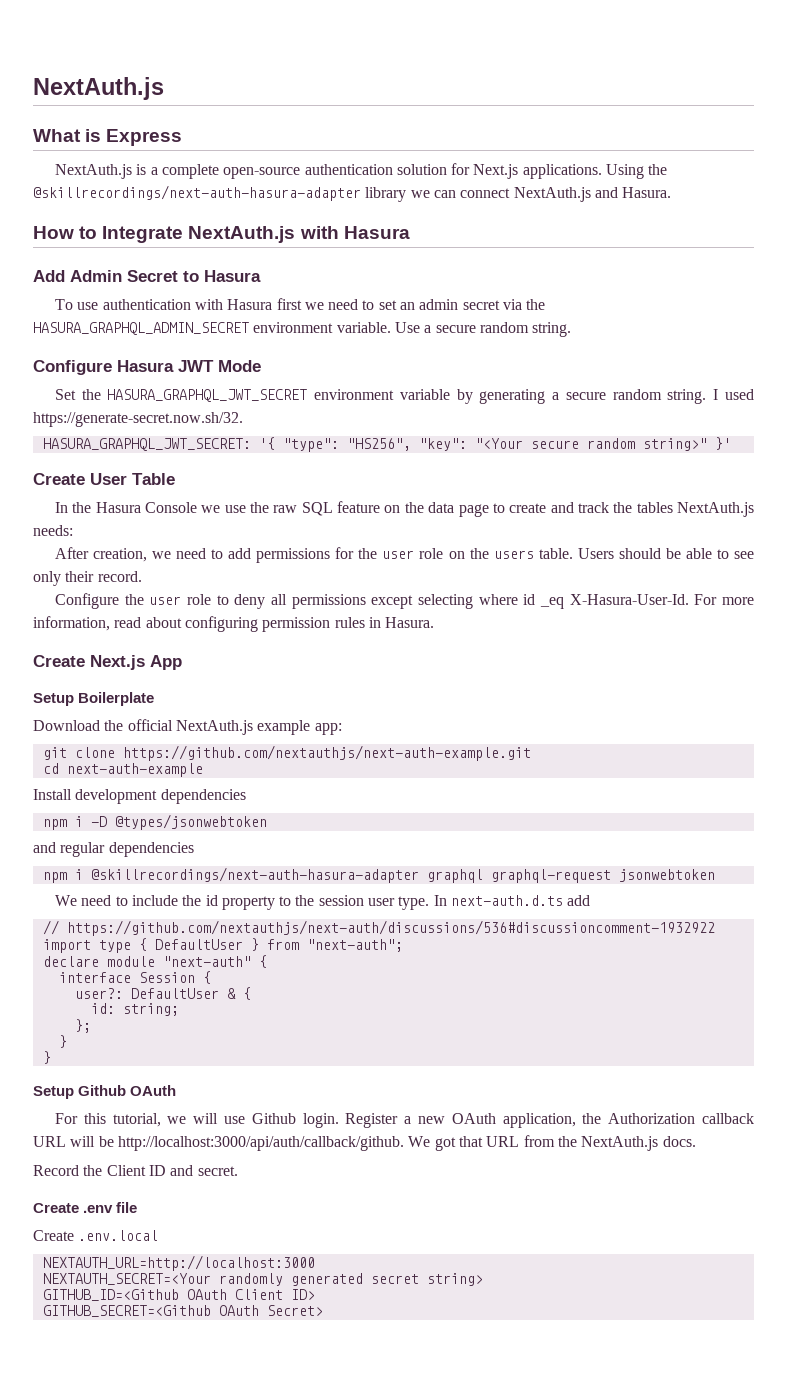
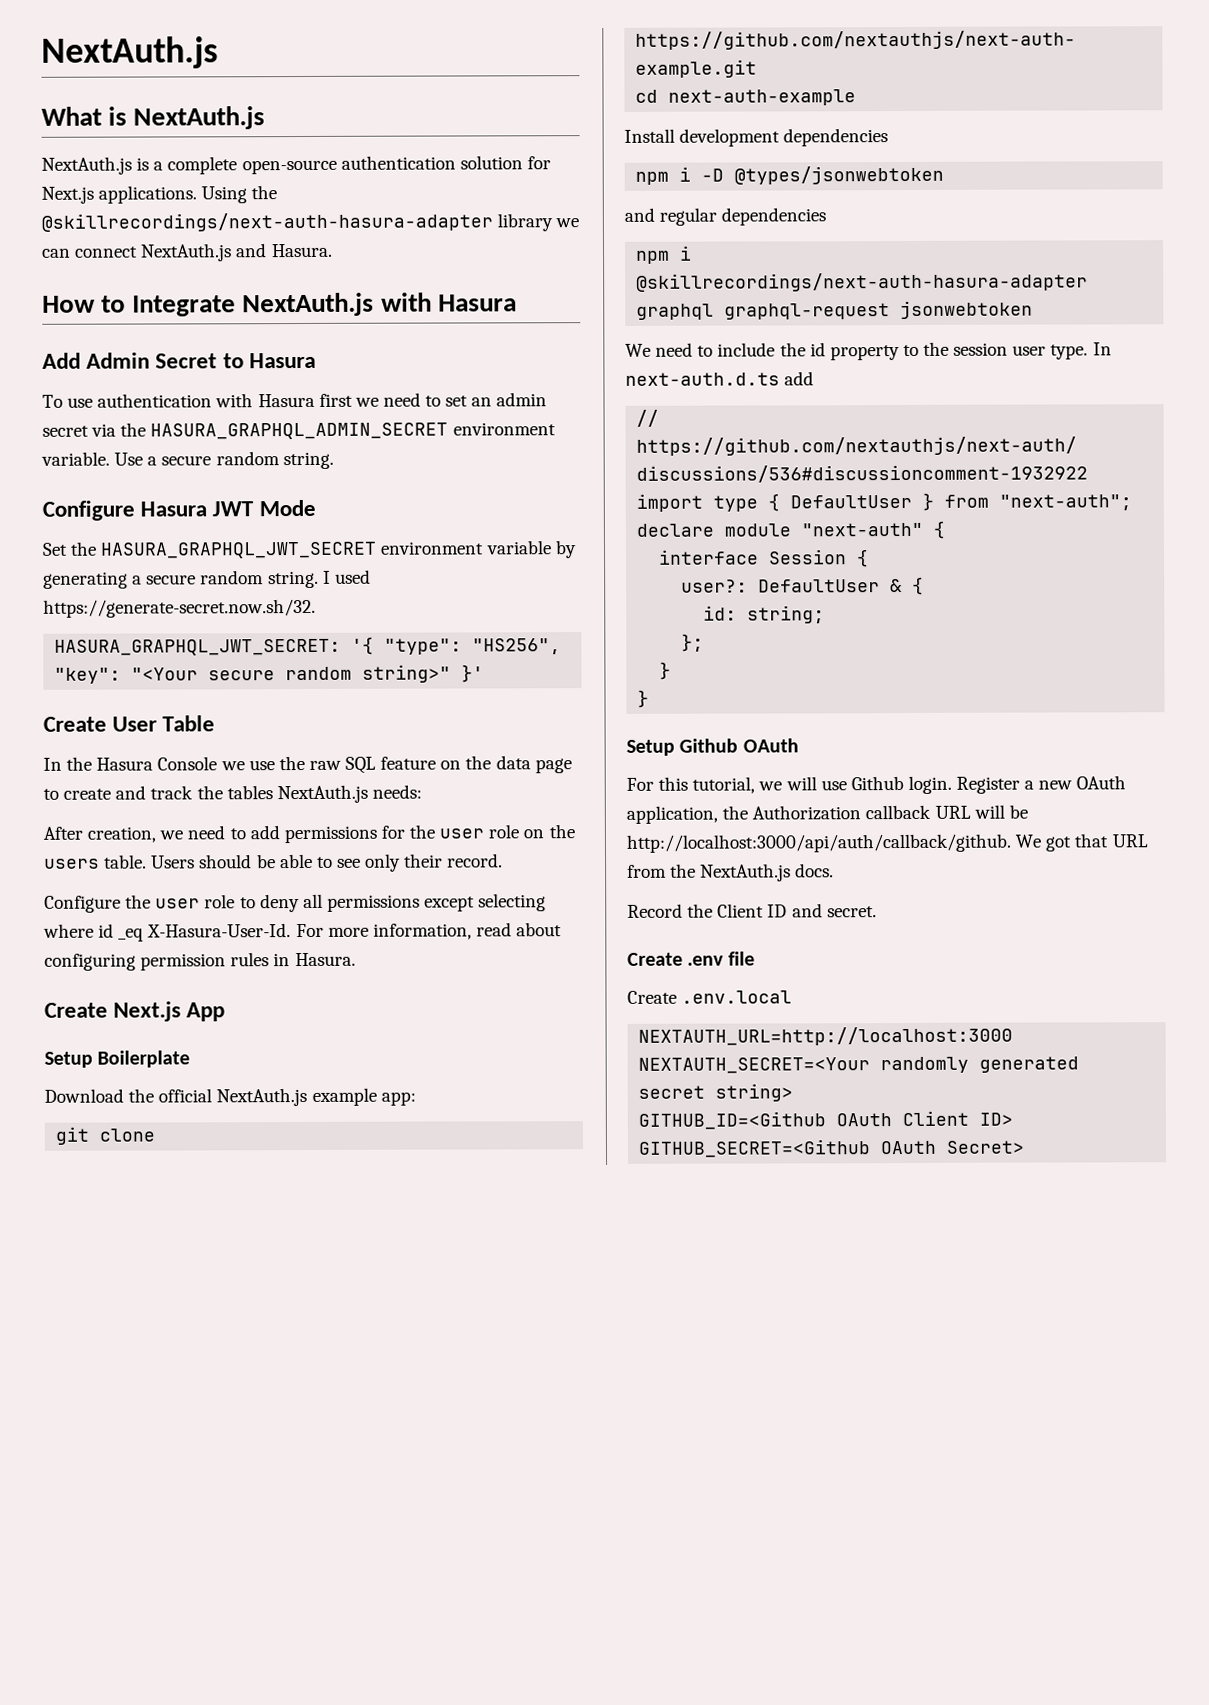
[106,129,183,146] Express -> [133,106,266,130] NextAuth.js

